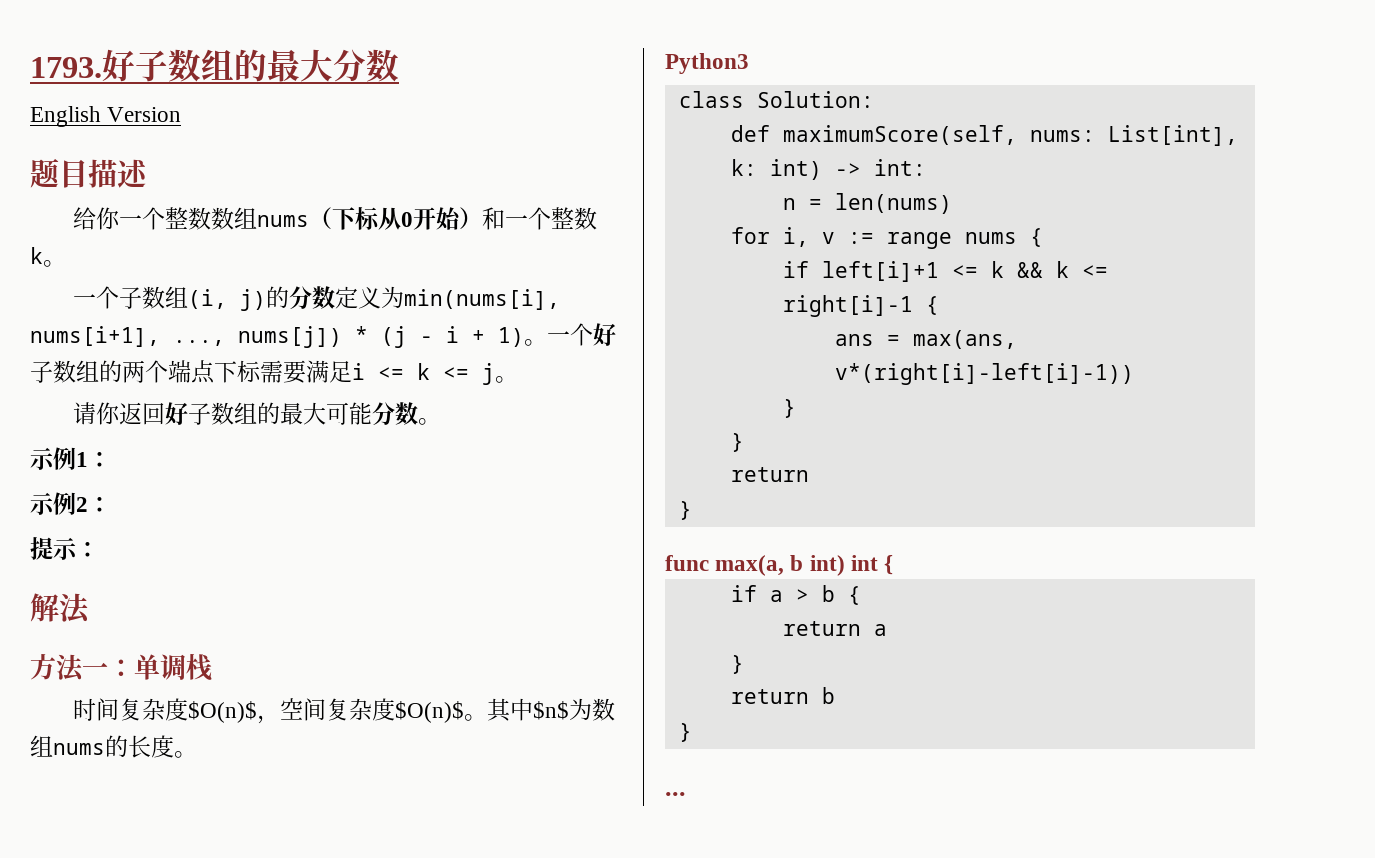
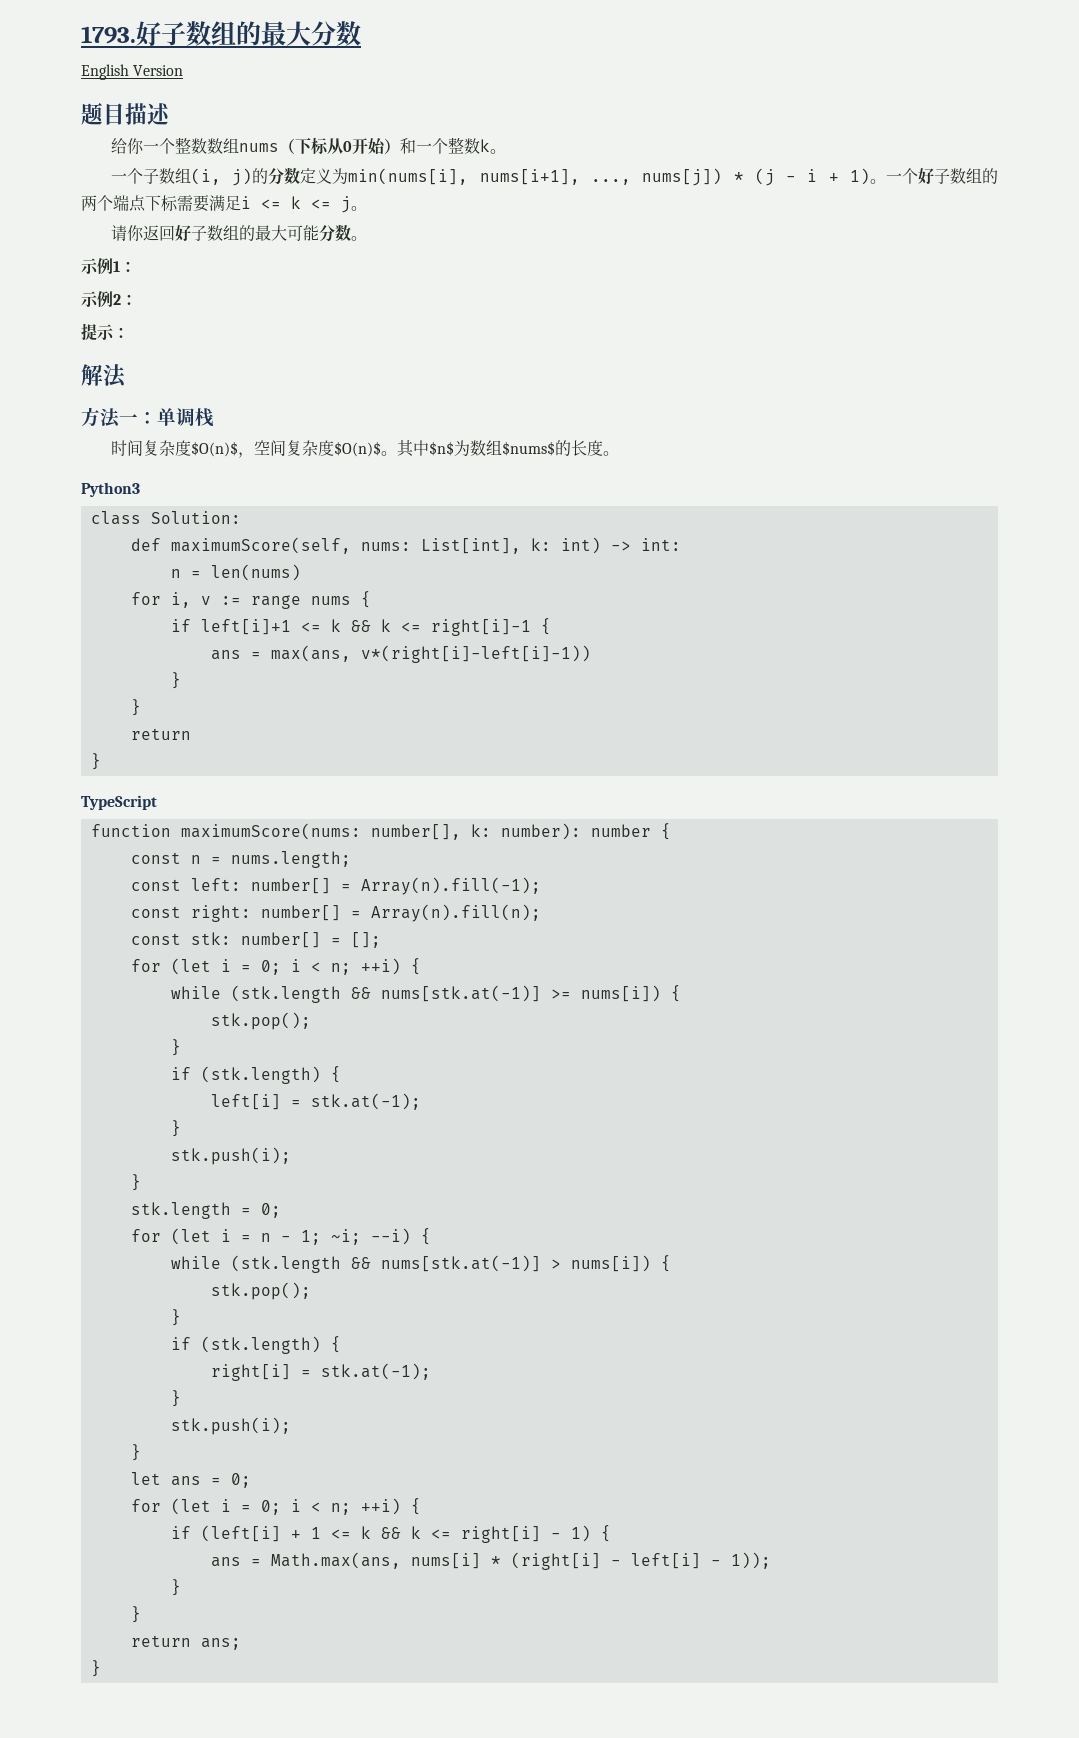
[53,743,105,755] nums -> [502,441,556,456] $nums$
[665,555,894,576] [730,585,861,605] [782,621,887,636] [730,655,744,674] [730,687,835,704] [678,723,692,742] [665,792,686,796] func max(a, b int) int { // if a > b { // return a // } // return b // } // ... -> [81,795,157,810] [90,823,671,840] [130,851,351,868] [130,877,541,895] [130,904,541,922] [130,932,381,948] [130,958,421,975] [170,985,681,1003] [210,1012,311,1030] [170,1039,181,1056] [170,1066,341,1084] [210,1093,421,1110] [170,1120,181,1137] [170,1147,291,1165] [130,1174,141,1191] [130,1202,281,1219] [130,1228,431,1245] [170,1255,671,1273] [210,1282,311,1300] [170,1309,181,1326] [170,1336,341,1354] [210,1363,431,1381] [170,1390,181,1407] [170,1417,291,1435] [130,1444,141,1461] [130,1472,251,1488] [130,1498,421,1515] [170,1525,611,1543] [210,1552,771,1570] [170,1579,181,1596] [130,1606,141,1623] [130,1635,241,1650] [90,1660,101,1677] TypeScript // function maximumScore(nums: number[], k: number): number { // const n = nums.length; // const left: number[] = Array(n).fill(-1); // const right: number[] = Array(n).fill(n); // const stk: number[] = []; // for (let i = 0; i < n; ++i) { // while (stk.length && nums[stk.at(-1)] >= nums[i]) { // stk.pop(); // } // if (stk.length) { // left[i] = stk.at(-1); // } // stk.push(i); // } // stk.length = 0; // for (let i = n - 1; ~i; --i) { // while (stk.length && nums[stk.at(-1)] > nums[i]) { // stk.pop(); // } // if (stk.length) { // right[i] = stk.at(-1); // } // stk.push(i); // } // let ans = 0; // for (let i = 0; i < n; ++i) { // if (left[i] + 1 <= k && k <= right[i] - 1) { // ans = Math.max(ans, nums[i] * (right[i] - left[i] - 1)); // } // } // return ans; // }

